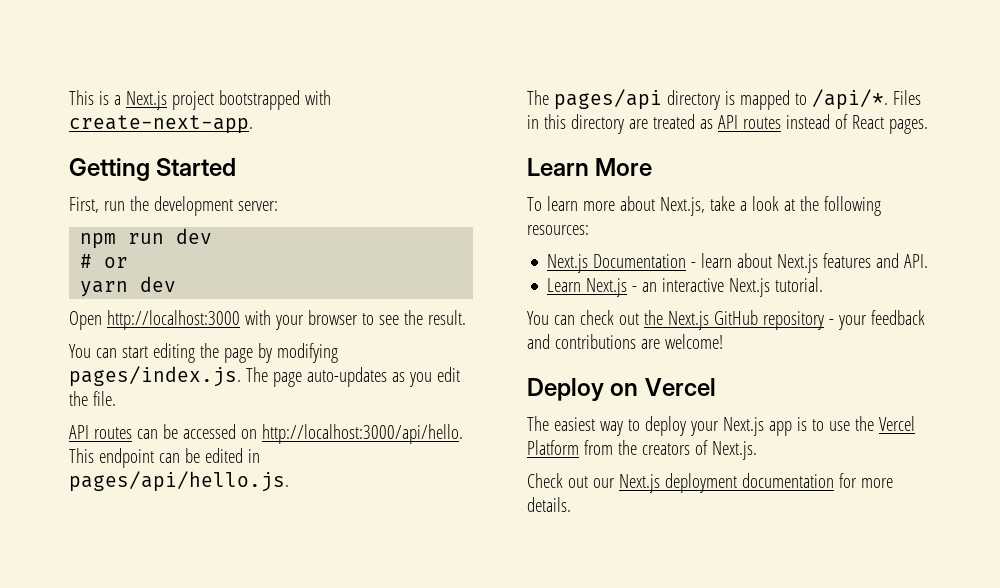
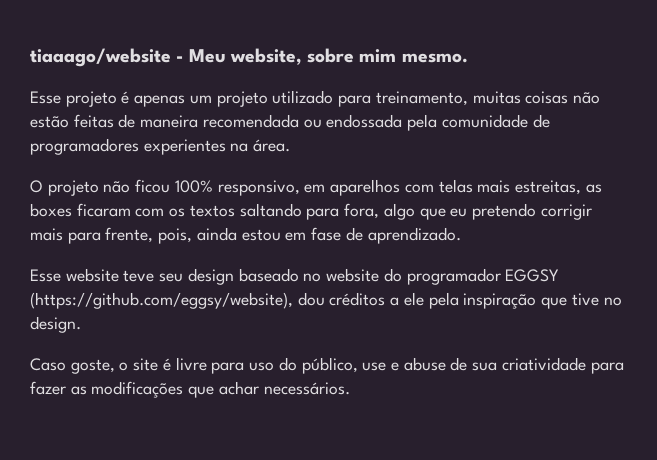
[69,90,331,110] [69,115,253,134] [69,158,237,181] [69,196,278,216] [80,228,213,249] [80,254,129,268] [80,276,177,297] [69,310,466,330] [69,343,338,363] [69,366,460,387] [69,391,116,406] [69,424,463,444] [69,448,260,468] [69,471,289,492] [527,89,921,110] [527,114,928,134] [527,158,653,176] [527,196,881,216] [527,225,589,235] [547,253,929,273] [547,277,824,297] [527,310,925,330] [527,334,723,349] [527,378,716,401] [527,416,915,436] [527,440,757,460] [527,473,893,493] [527,497,571,512] This is a Next.js project bootstrapped with create-next-app. // Getting Started // First, run the development server: // npm run dev // # or // yarn dev // Open http://localhost:3000 with your browser to see the result. // You can start editing the page by modifying pages/index.js. The page auto-updates as you edit the file. // API routes can be accessed on http://localhost:3000/api/hello. This endpoint can be edited in pages/api/hello.js. // The pages/api directory is mapped to /api/*. Files in this directory are treated as API routes instead of React pages. // Learn More // To learn more about Next.js, take a look at the following resources: // Next.js Documentation - learn about Next.js features and API. // Learn Next.js - an interactive Next.js tutorial. // You can check out the Next.js GitHub repository - your feedback and contributions are welcome! // Deploy on Vercel // The easiest way to deploy your Next.js app is to use the Vercel Platform from the creators of Next.js. // Check out our Next.js deployment documentation for more details. -> [30,48,468,67] [30,90,600,107] [30,114,550,131] [30,138,291,155] [30,179,602,196] [30,203,592,220] [30,227,461,244] [30,268,560,285] [30,292,622,309] [30,316,81,333] [30,357,624,374] [30,381,350,398] tiaaago/website - Meu website, sobre mim mesmo. // Esse projeto é apenas um projeto utilizado para treinamento, muitas coisas não estão feitas de maneira recomendada ou endossada pela comunidade de programadores experientes na área. // O projeto não ficou 100% responsivo, em aparelhos com telas mais estreitas, as boxes ficaram com os textos saltando para fora, algo que eu pretendo corrigir mais para frente, pois, ainda estou em fase de aprendizado. // Esse website teve seu design baseado no website do programador EGGSY (https://github.com/eggsy/website), dou créditos a ele pela inspiração que tive no design. // Caso goste, o site é livre para uso do público, use e abuse de sua criatividade para fazer as modificações que achar necessários.

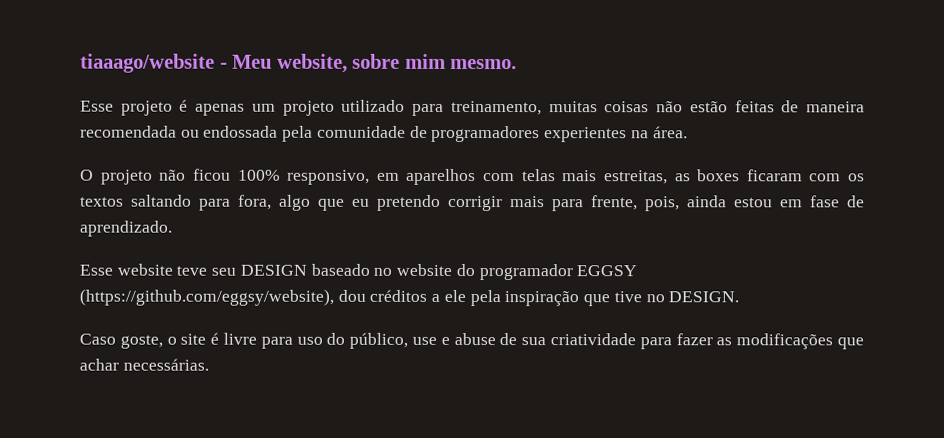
[187,268,234,285] design -> [239,264,307,276] DESIGN
[30,316,81,333] design. -> [668,291,740,303] DESIGN.
[263,382,350,395] necessários. -> [122,358,209,371] necessárias.

